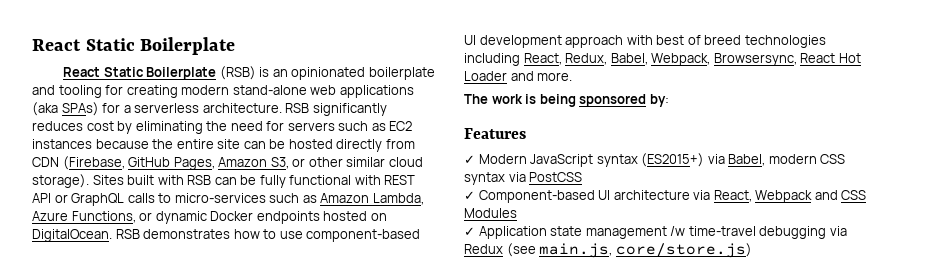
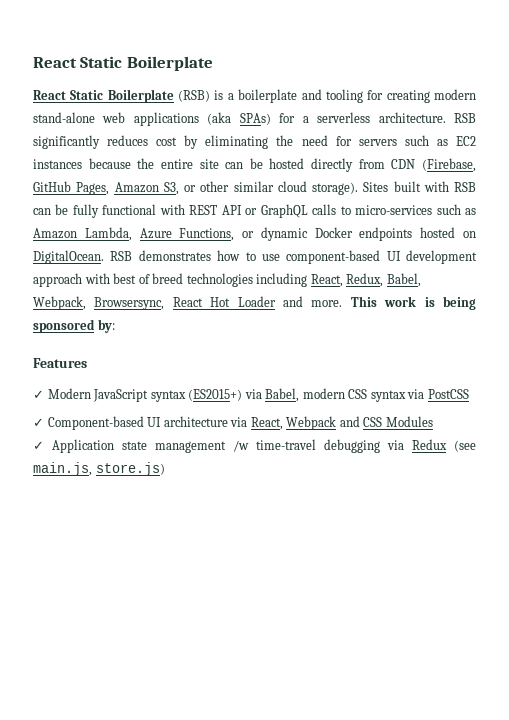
[272,67,366,80] an opinionated -> [227,93,234,100] a
[464,94,488,104] // The -> [350,296,377,307] This
[615,243,752,258] core/store.js) -> [95,462,165,476] store.js)

